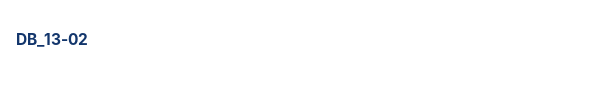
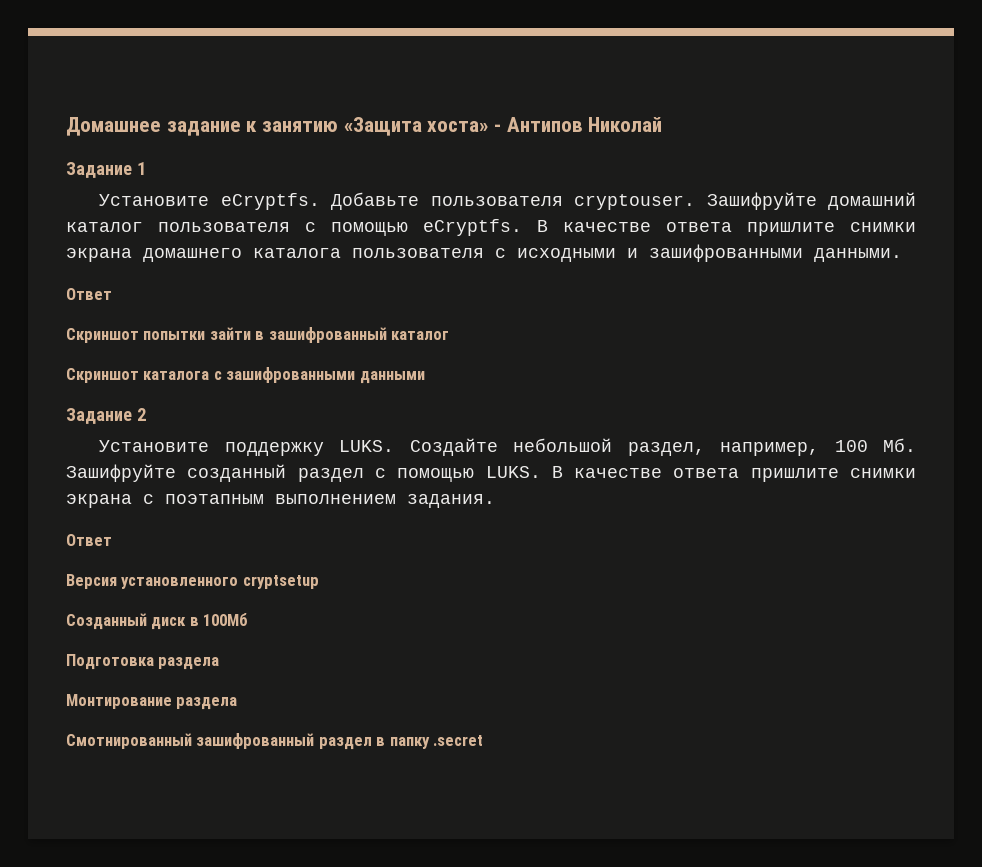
[16,33,88,47] DB_13-02 -> [66,117,663,136] [66,162,146,178] [99,192,916,210] [66,219,916,236] [66,244,902,262] [66,288,112,300] [66,327,450,343] [66,367,425,384] [66,408,146,424] [99,438,916,456] [66,464,916,482] [66,494,495,508] [66,534,112,546] [66,574,319,589] [66,613,249,630] [66,654,220,670] [66,694,238,710] [66,733,484,750] Домашнее задание к занятию «Защита хоста» - Антипов Николай // Задание 1 // Установите eCryptfs. Добавьте пользователя cryptouser. Зашифруйте домашний каталог пользователя с помощью eCryptfs. В качестве ответа пришлите снимки экрана домашнего каталога пользователя с исходными и зашифрованными данными. // Ответ // Скриншот попытки зайти в зашифрованный каталог // Скриншот каталога с зашифрованными данными // Задание 2 // Установите поддержку LUKS. Создайте небольшой раздел, например, 100 Мб. Зашифруйте созданный раздел с помощью LUKS. В качестве ответа пришлите снимки экрана с поэтапным выполнением задания. // Ответ // Версия установленного cryptsetup // Созданный диск в 100Мб // Подготовка раздела // Монтирование раздела // Смотнированный зашифрованный раздел в папку .secret

